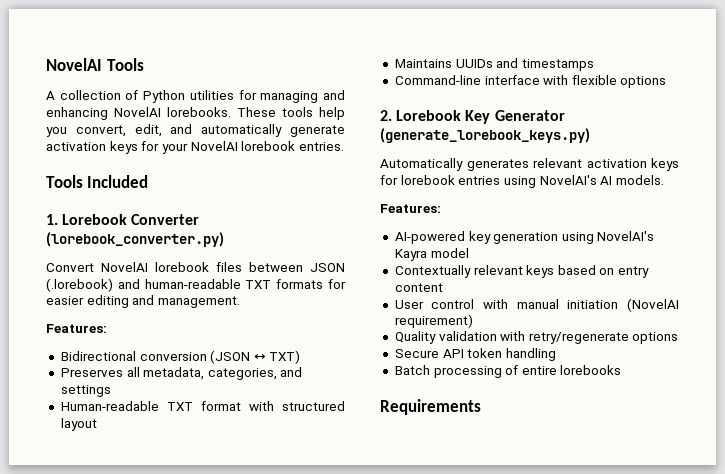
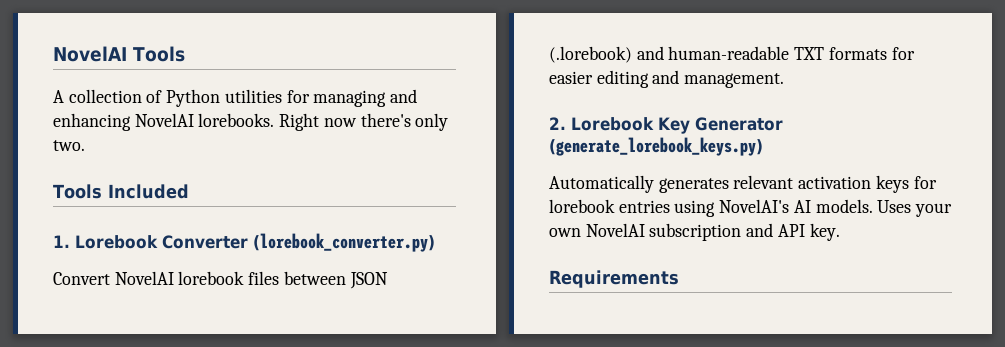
[237,107,345,120] [46,124,345,137] [46,141,344,154] These tools help you convert, edit, and automatically generate activation keys for your NovelAI lorebook entries. -> [279,113,449,131] [53,140,85,151] Right now there's only two.
[46,324,107,333] [60,350,301,364] [60,367,303,380] [60,385,111,397] [60,401,345,411] [60,418,97,431] [394,58,594,71] [394,75,667,88] // Features: // Bidirectional conversion (JSON ↔ TXT) // Preserves all metadata, categories, and settings // Human-readable TXT format with structured layout // Maintains UUIDs and timestamps // Command-line interface with flexible options -> (785, 80) none
[380,204,441,213] [394,231,655,244] [394,248,469,261] [394,265,650,278] [394,283,443,292] [394,298,679,312] [394,314,473,328] [394,331,679,344] [394,348,556,361] [394,365,622,378] // Features: // AI-powered key generation using NovelAI's Kayra model // Contextually relevant keys based on entry content // User control with manual initiation (NovelAI requirement) // Quality validation with retry/regenerate options // Secure API token handling // Batch processing of entire lorebooks -> [877,200,953,217] [549,223,840,241] Uses your own NovelAI subscription and API key.

